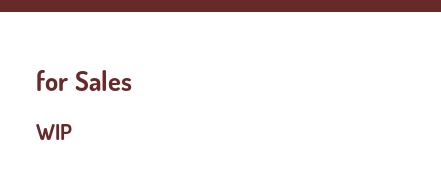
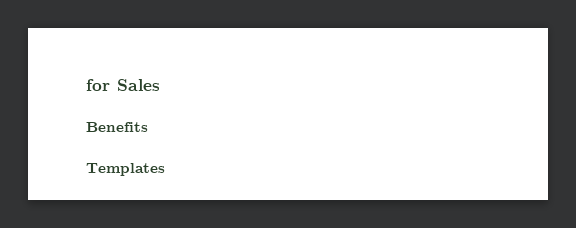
[36,124,72,140] WIP -> [86,122,148,132] [86,163,165,176] Benefits // Templates

